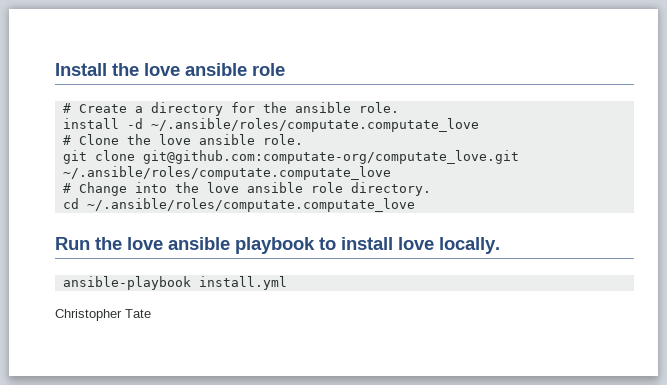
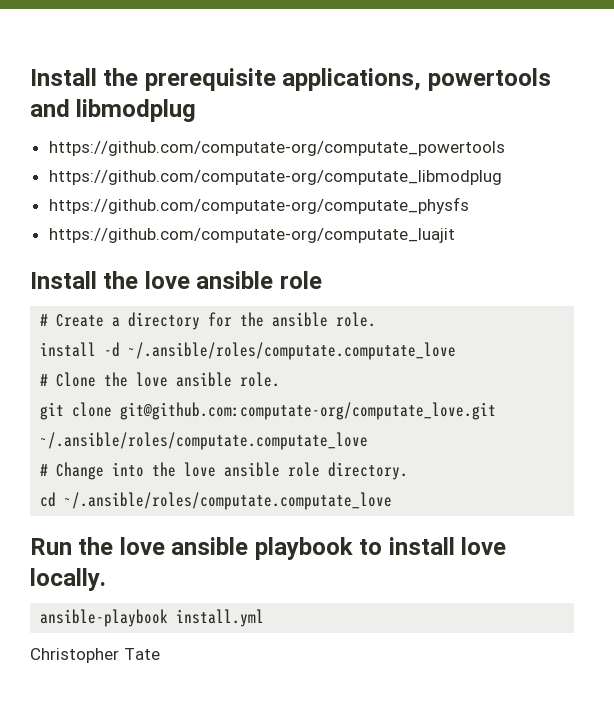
[55,63,139,76] Install the -> [30,68,551,91] [30,99,197,122] [48,141,505,156] [48,170,502,185] [48,197,469,214] [48,228,455,243] [30,271,139,289] Install the prerequisite applications, powertools and libmodplug // https://github.com/computate-org/computate_powertools // https://github.com/computate-org/computate_libmodplug // https://github.com/computate-org/computate_physfs // https://github.com/computate-org/computate_luajit // Install the

